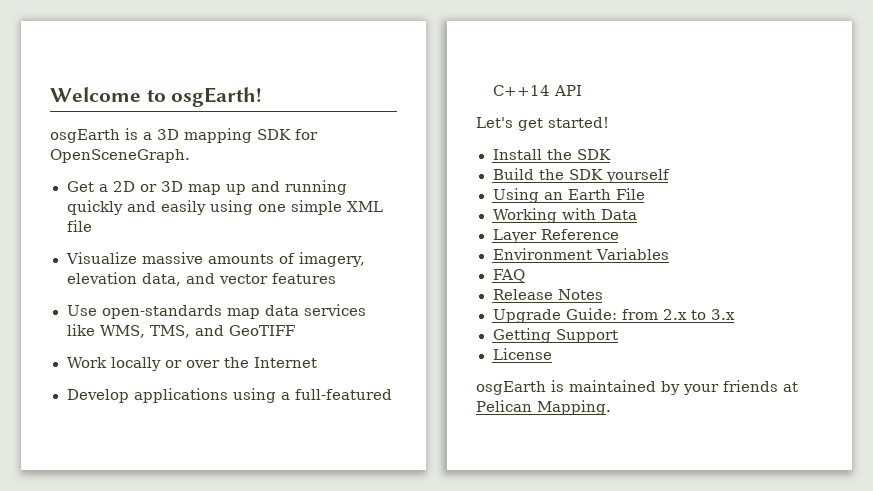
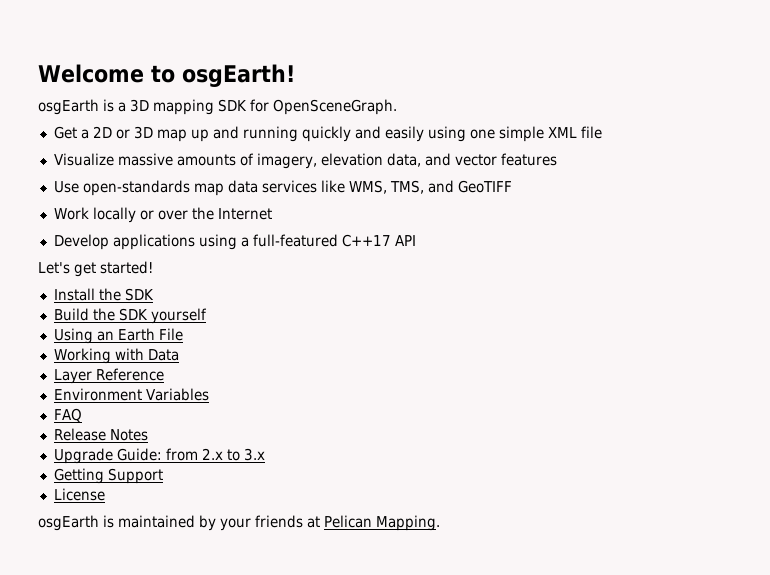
[492,85,550,96] C++14 -> [341,234,391,247] C++17

